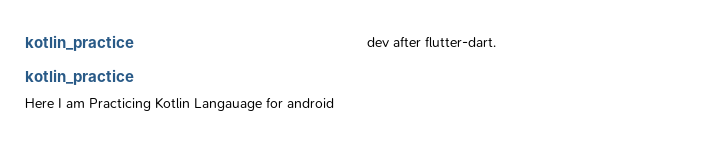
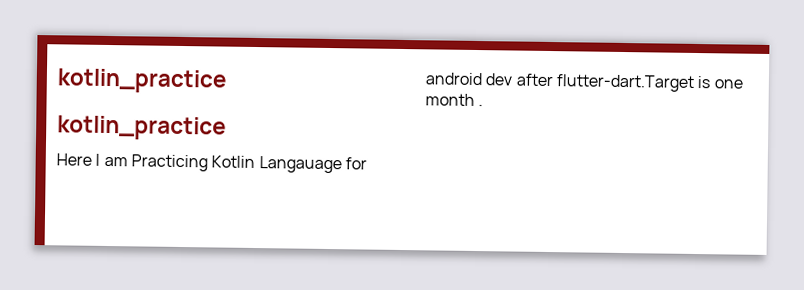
[425,36,496,48] flutter-dart. -> [555,74,743,92] [425,93,484,107] flutter-dart.Target is one month .

